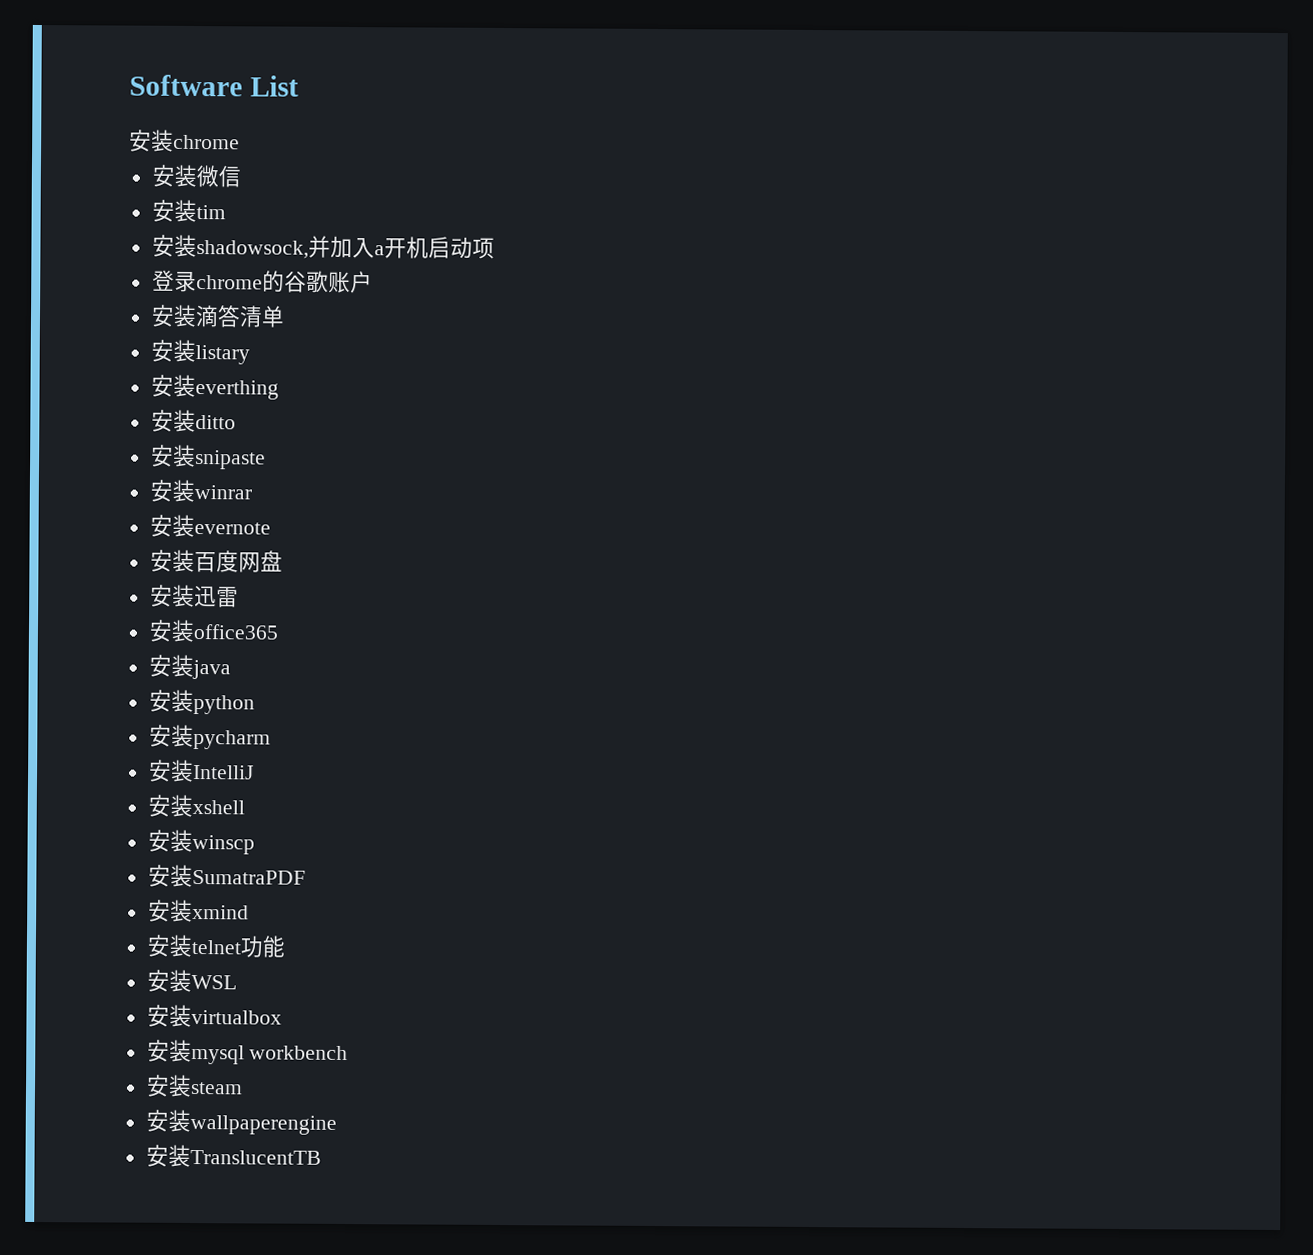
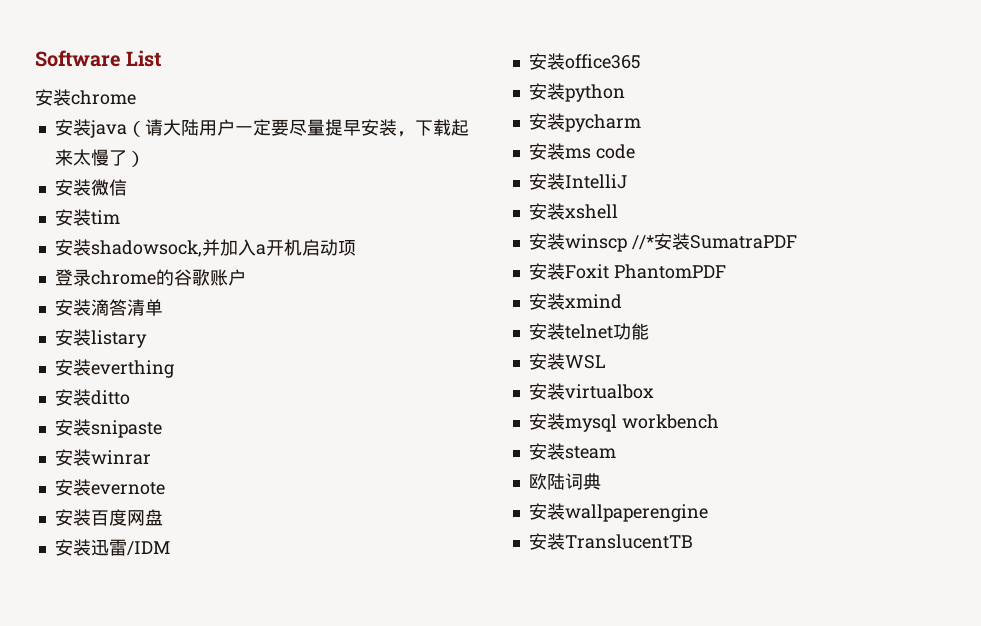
(240, 142) none -> [54,119,469,138] [54,149,145,167] // 安装java（请大陆用户一定要尽量提早安装，下载起来太慢了）
(239, 597) none -> [126,541,170,556] /IDM
[148,654,231,680] // 安装java -> (641, 61) none
(271, 740) none -> [528,143,635,160] // 安装ms code
[147,864,306,888] // 安装SumatraPDF -> [631,233,797,250] [528,263,726,280] //*安装SumatraPDF // 安装Foxit PhantomPDF
(243, 1088) none -> [528,473,601,490] // 欧陆词典

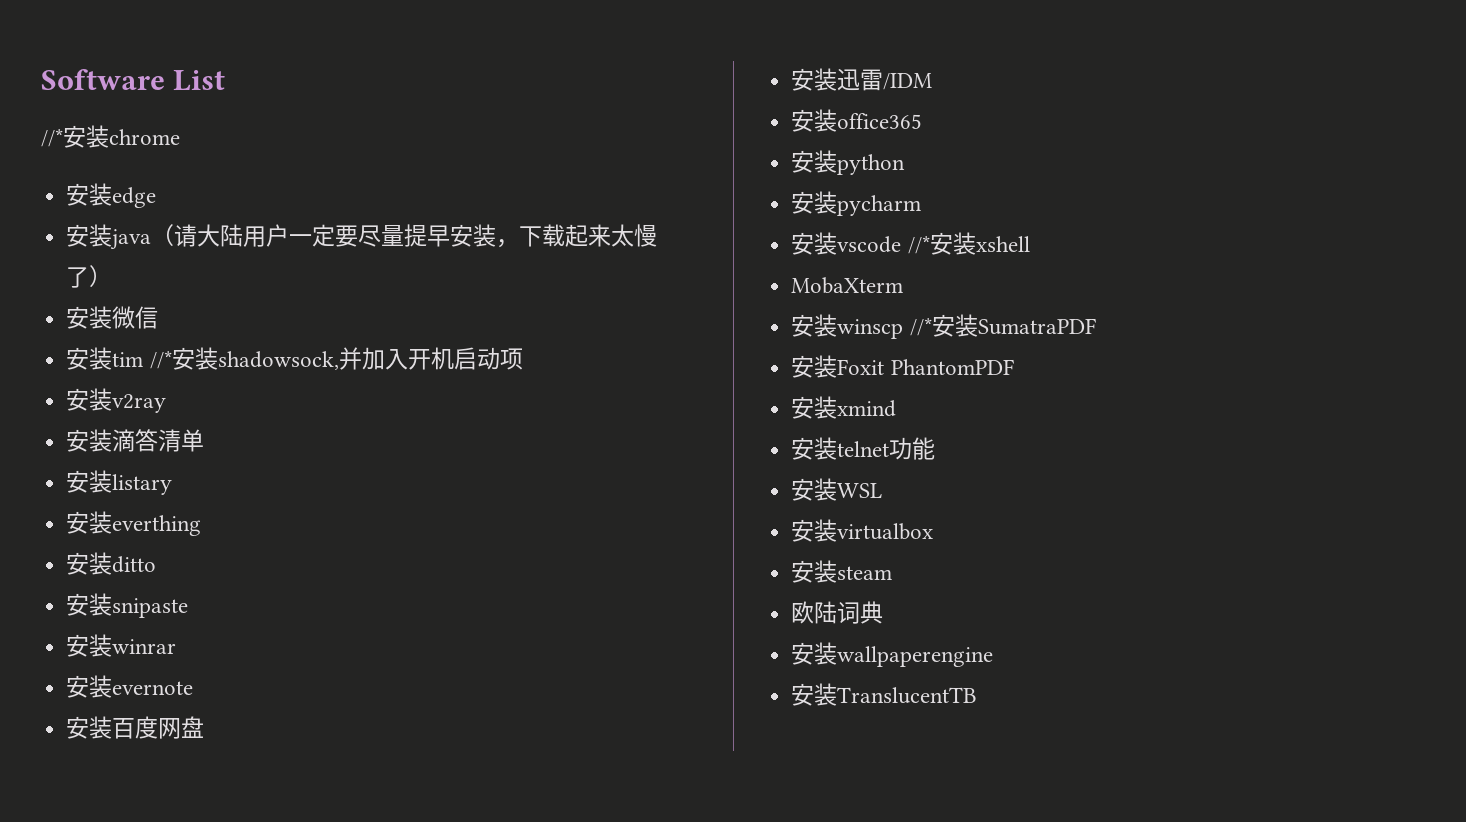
(162, 58) none -> [41,128,63,147] //*
(136, 97) none -> [66,183,157,208] // 安装edge
(120, 217) // -> [149,350,172,369] //*
[255,244,266,255] a -> (408, 359) none
[54,269,246,286] 登录chrome的谷歌账户 -> [66,388,167,413] 安装v2ray
[564,144,635,159] [528,173,627,190] ms code // 安装IntelliJ // -> [837,235,930,254] vscode //*
(618, 211) none -> [791,277,904,294] // MobaXterm
[528,413,719,432] // 安装mysql workbench -> (934, 531) none

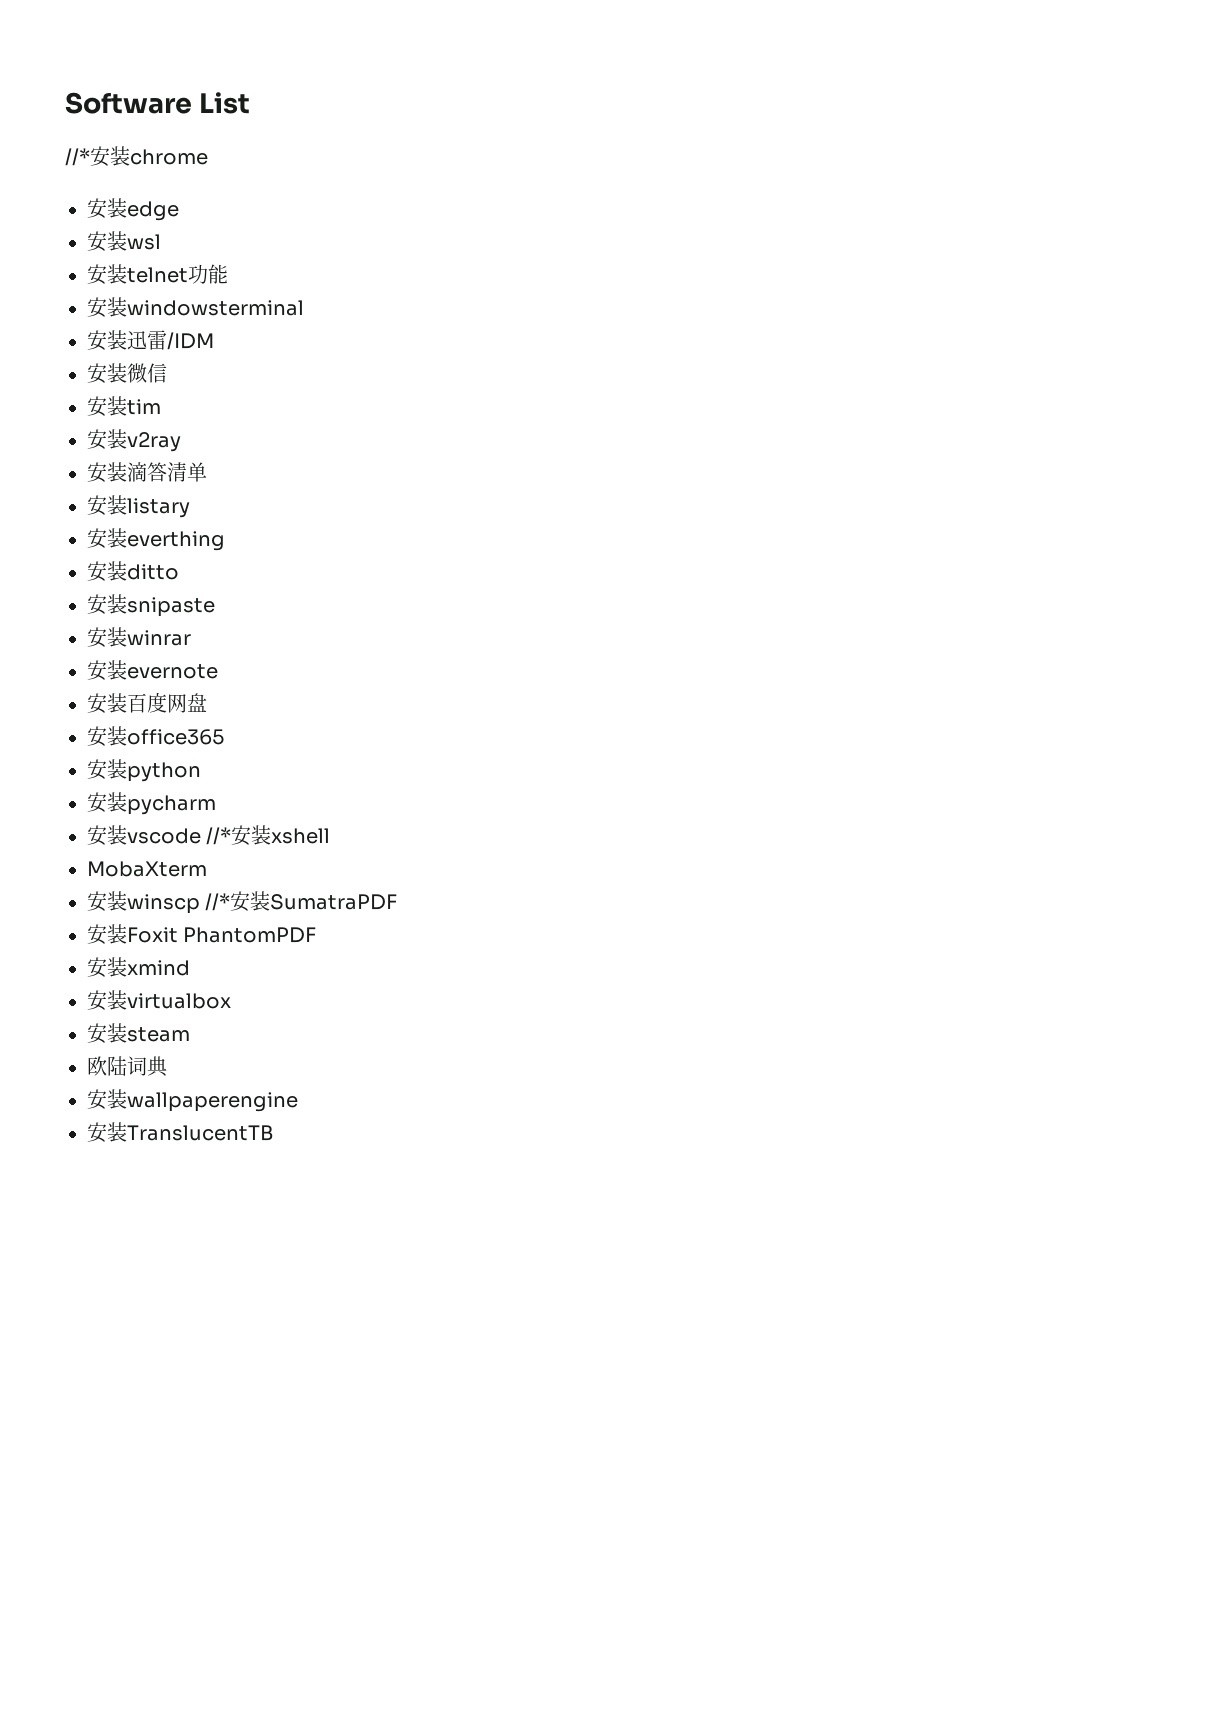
[110,224,658,250] [66,265,113,288] [66,306,159,329] [66,347,523,370] java（请大陆用户一定要尽量提早安装，下载起来太慢了） // 安装微信 // 安装tim //*安装shadowsock,并加入开机启动项 -> [127,234,161,250] [87,264,228,285] [87,297,304,318] [87,330,214,351] [87,363,167,384] [87,396,161,417] wsl // 安装telnet功能 // 安装windowsterminal // 安装迅雷/IDM // 安装微信 // 安装tim
[791,68,933,91] // 安装迅雷/IDM -> (207, 702) none
[791,437,936,460] [791,478,883,501] // 安装telnet功能 // 安装WSL -> (190, 968) none

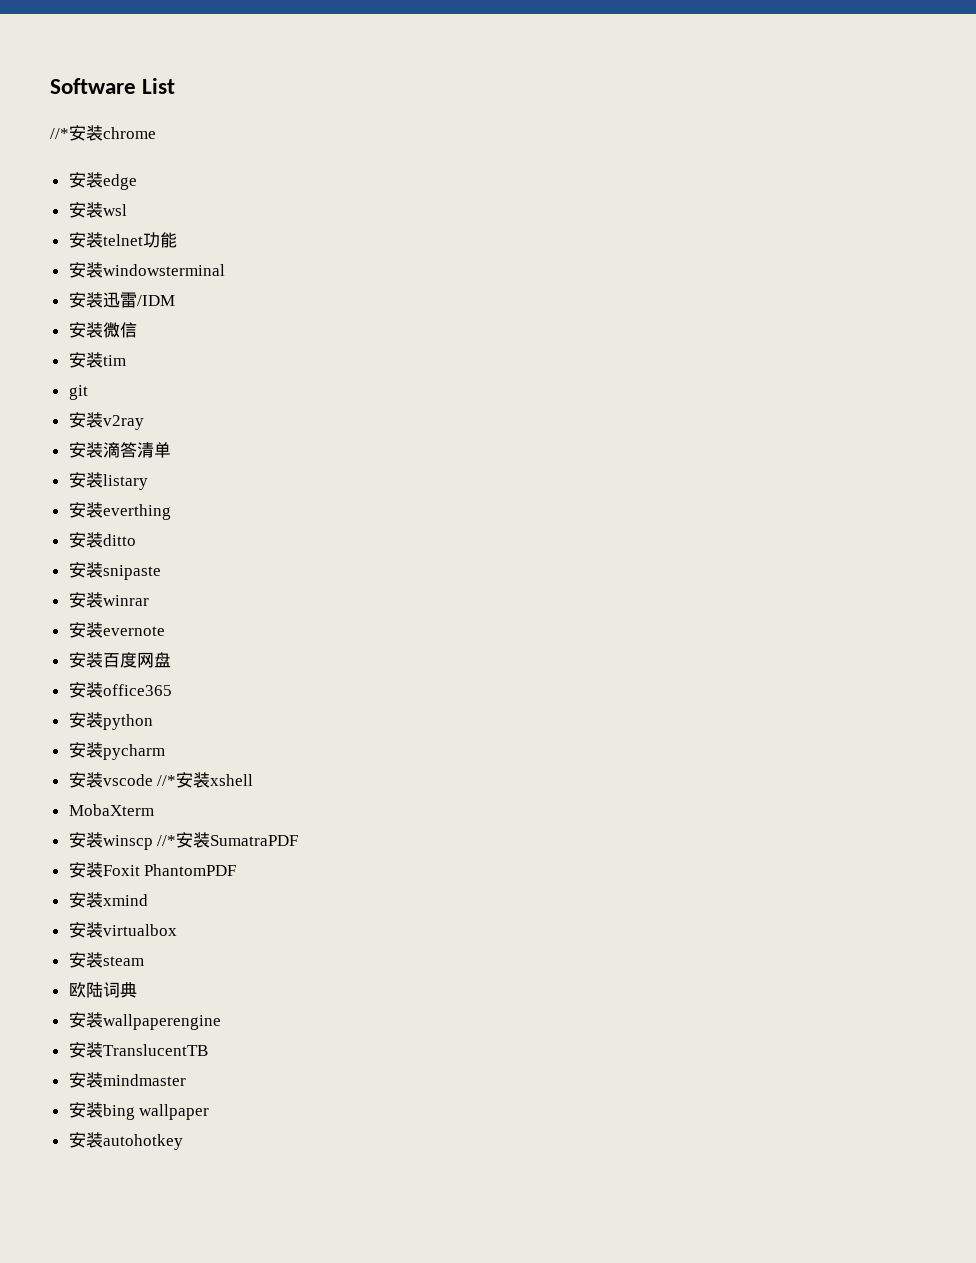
(161, 407) none -> [68,385,88,400] // git
(274, 1133) none -> [68,1072,186,1088] [68,1102,210,1120] [68,1132,183,1150] // 安装mindmaster // 安装bing wallpaper // 安装autohotkey

